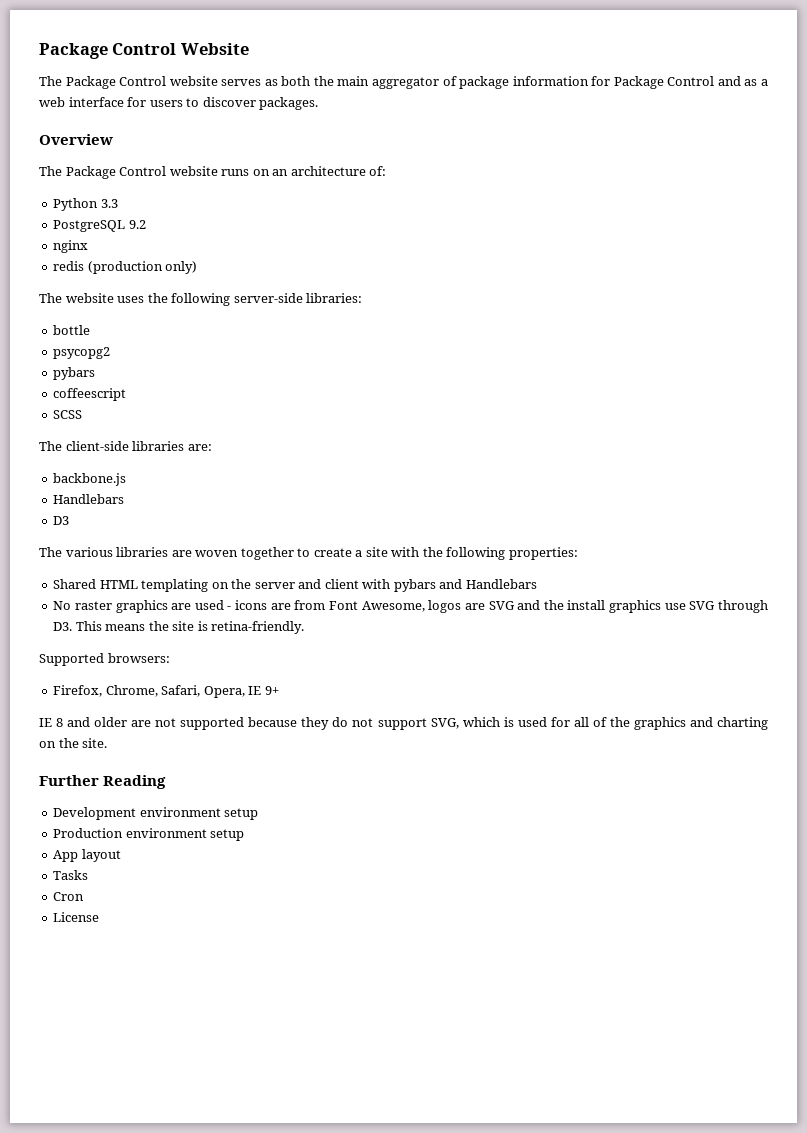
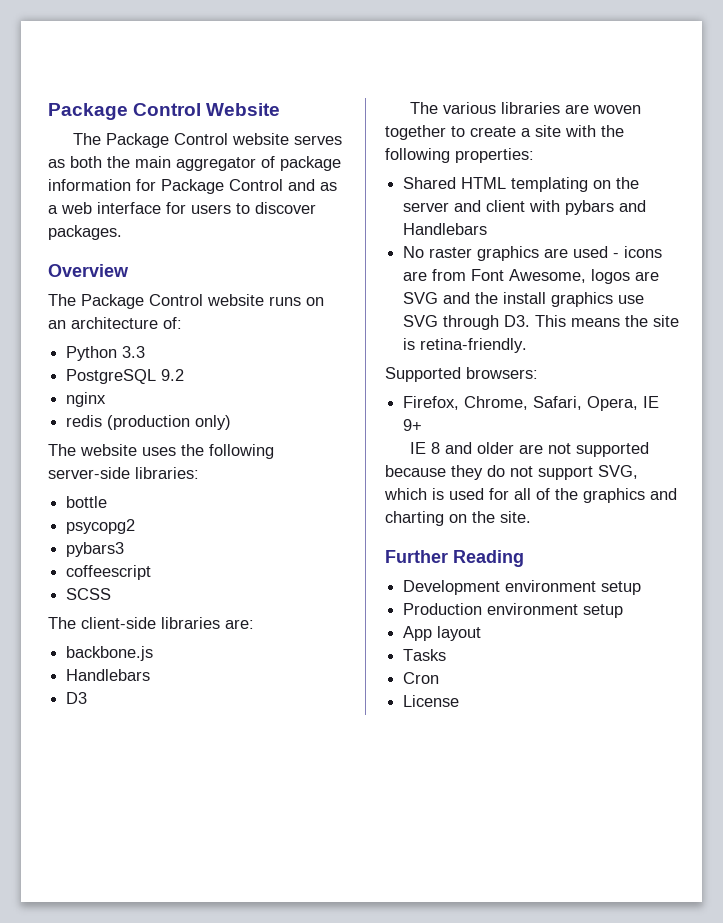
[53,367,96,380] pybars -> [66,542,125,557] pybars3

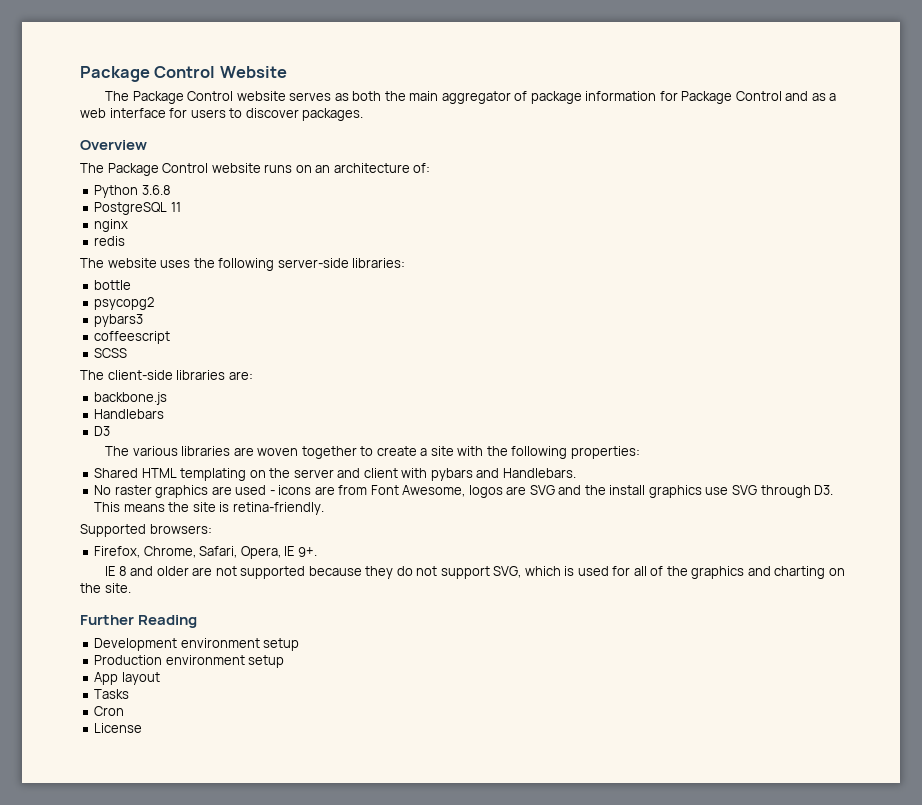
[122,346,146,358] 3.3 -> [141,185,171,195] 3.6.8
[161,369,185,381] 9.2 -> [170,202,181,212] 11
[107,415,232,430] (production only) -> (126, 241) none
[403,223,488,235] Handlebars -> [502,468,576,478] Handlebars.
[403,419,423,431] 9+ -> [297,547,317,557] 9+.

